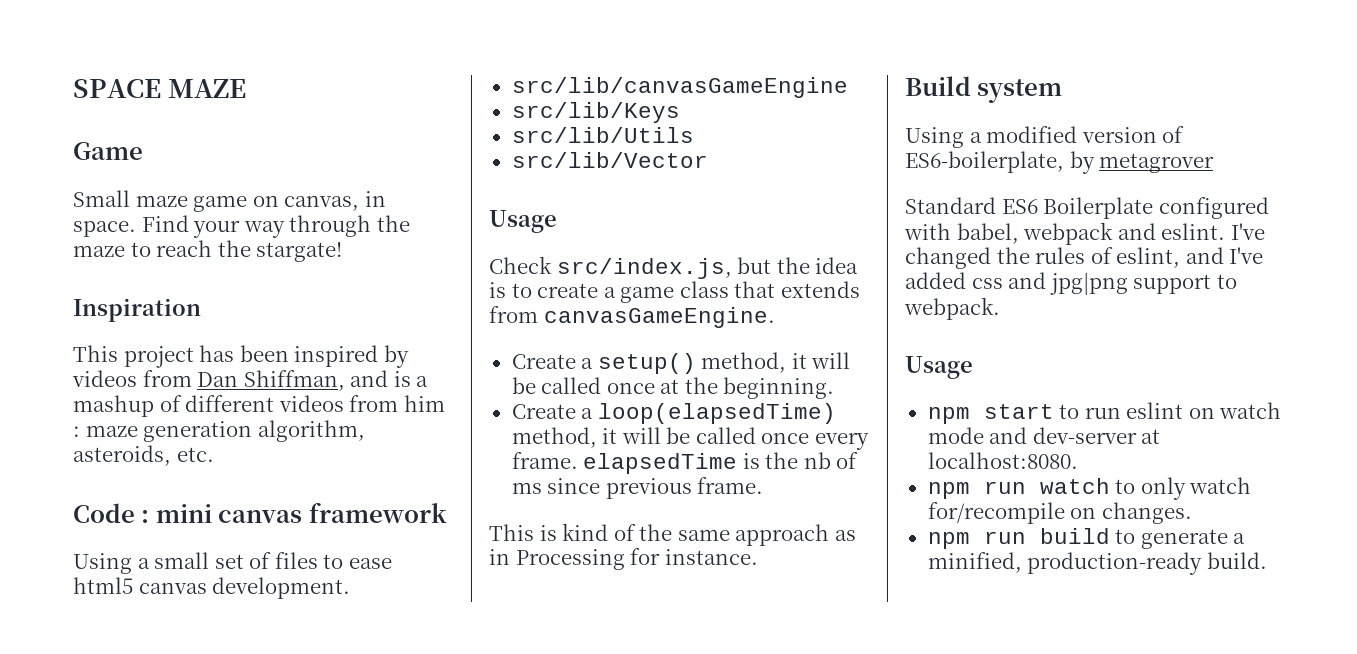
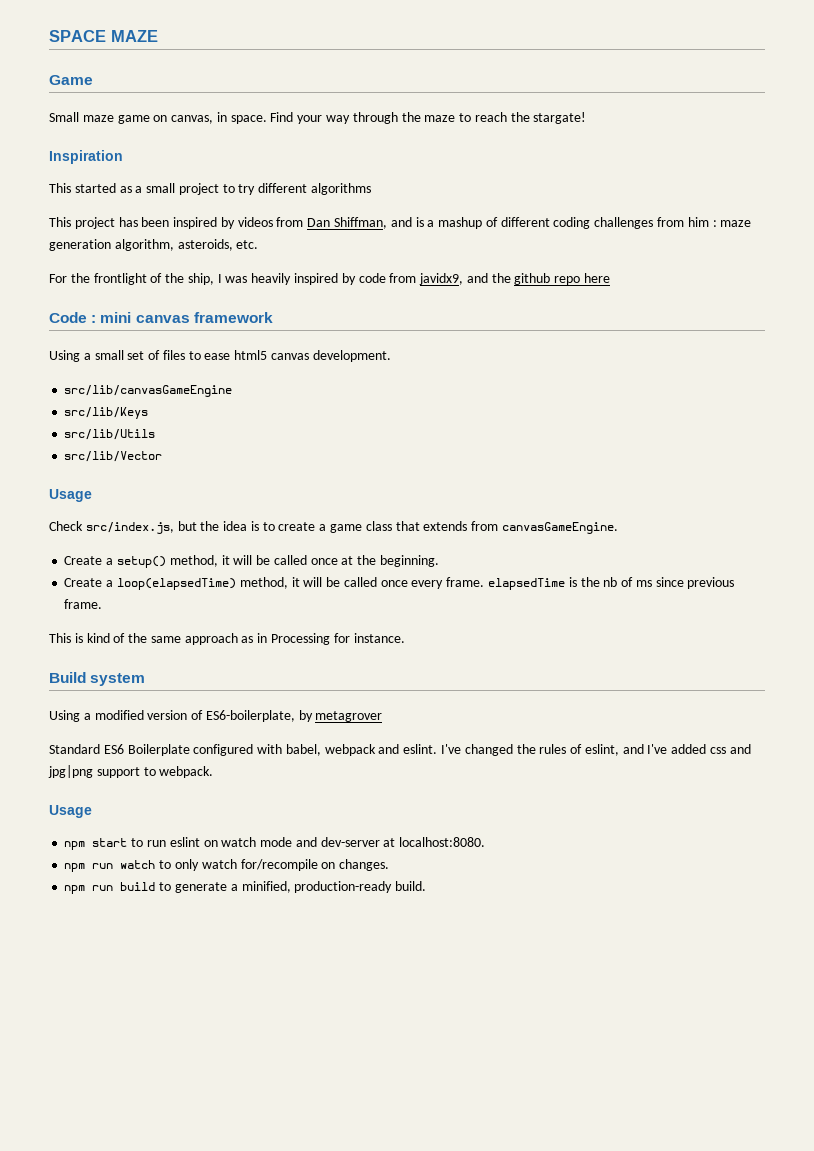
(201, 310) none -> [49,183,372,195] // This started as a small project to try different algorithms
[278,395,344,412] videos -> [553,217,654,229] coding challenges
(214, 454) none -> [49,273,611,285] // For the frontlight of the ship, I was heavily inspired by code from javidx9, and the github repo here

